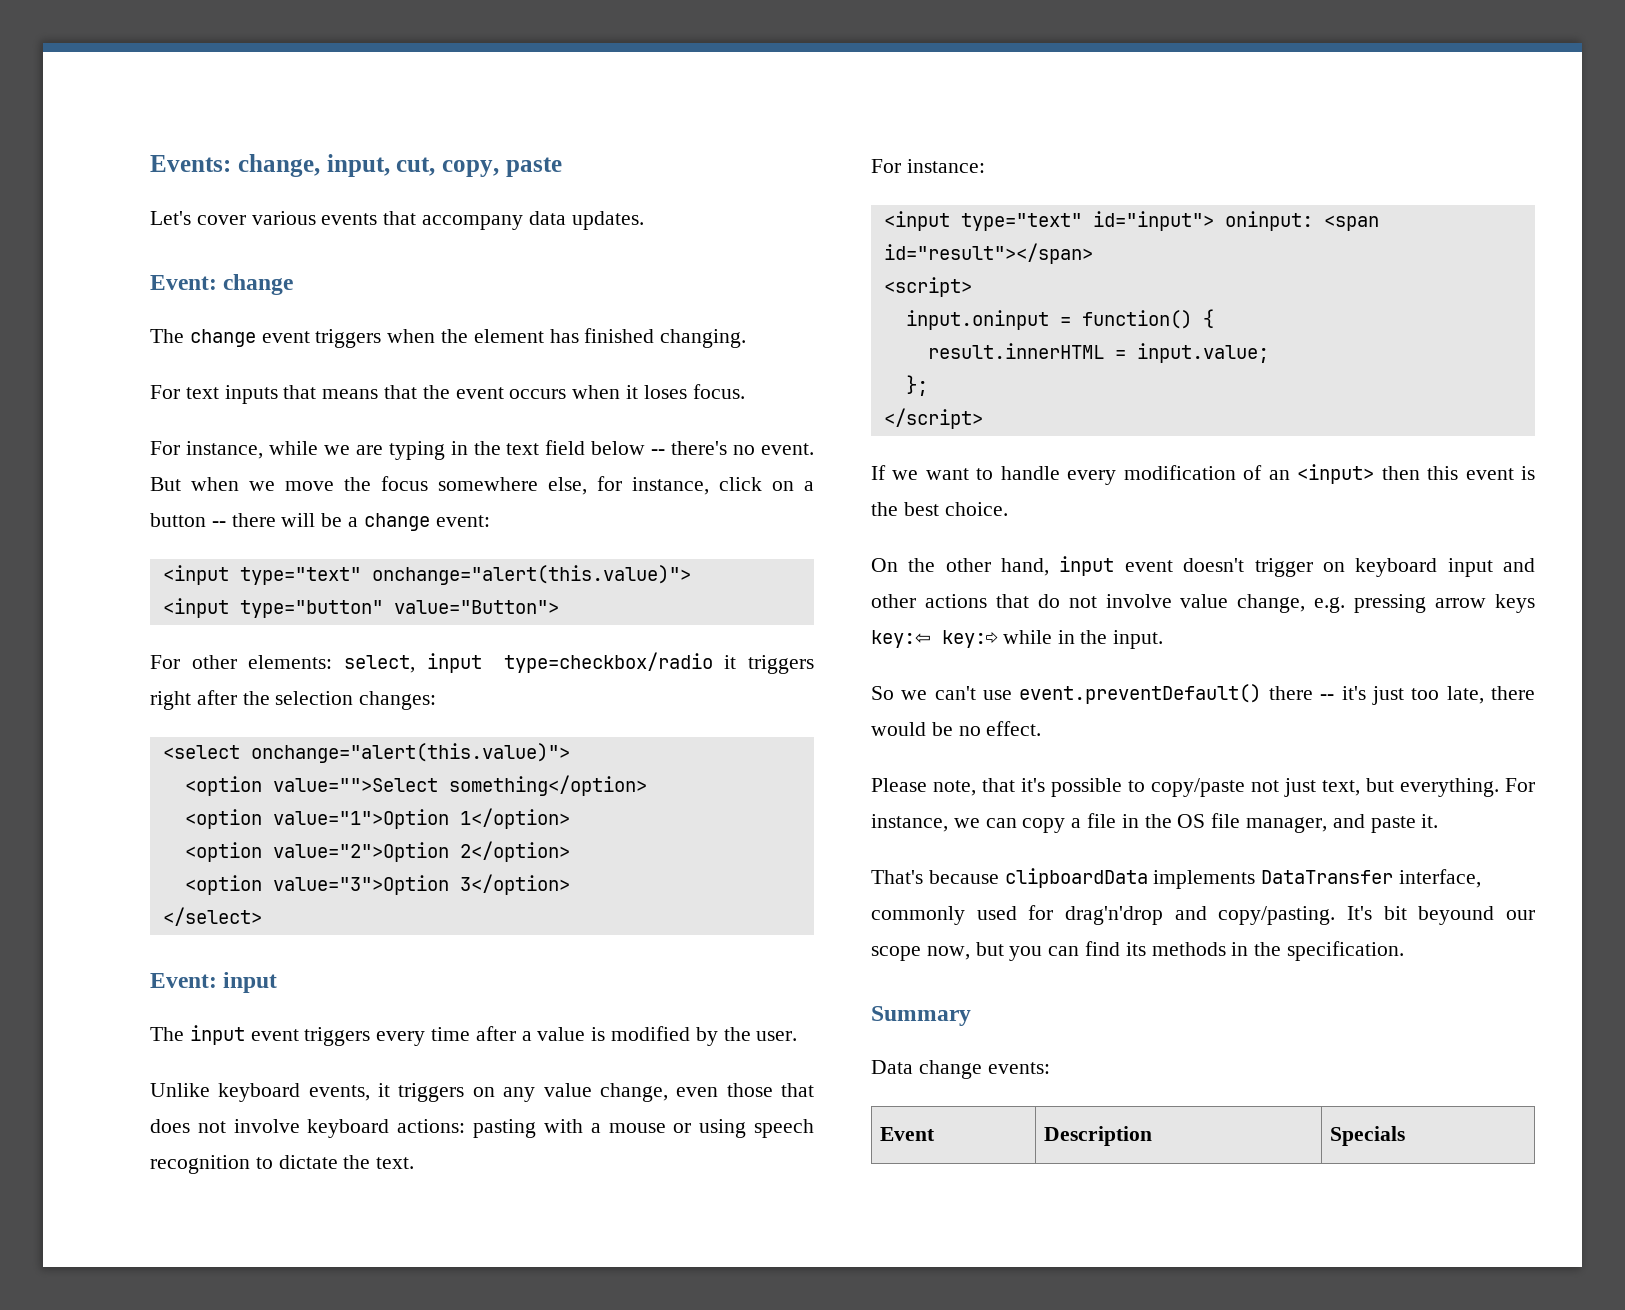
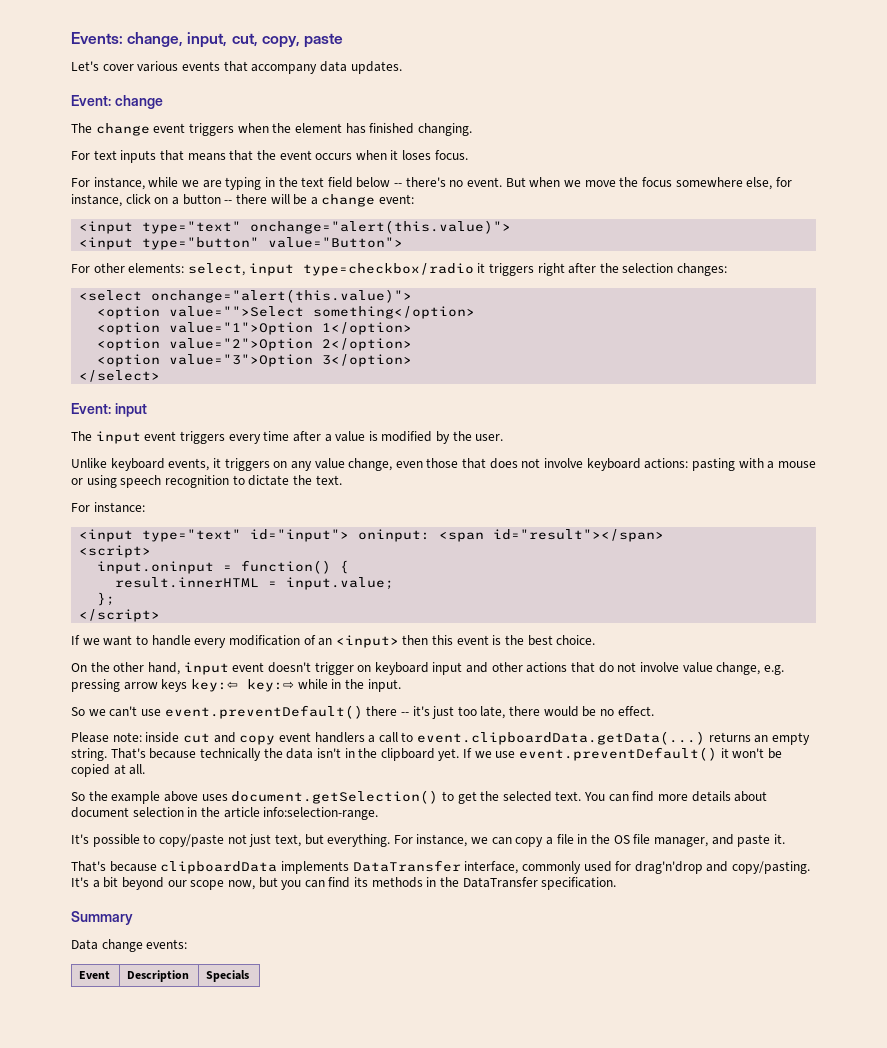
[933,778,1045,796] note, that it's -> [112,731,811,745] [71,747,782,761] [71,764,146,777] [71,790,768,804] [71,807,379,820] [71,834,89,844] note: inside cut and copy event handlers a call to event.clipboardData.getData(...) returns an empty string. That's because technically the data isn't in the clipboard yet. If we use event.preventDefault() it won't be copied at all. // So the example above uses document.getSelection() to get the selected text. You can find more details about document selection in the article info:selection-range. // It's
[1383,906,1495,925] bit beyound -> [92,877,164,890] a bit beyond
(1282, 949) none -> [462,877,538,888] DataTransfer

